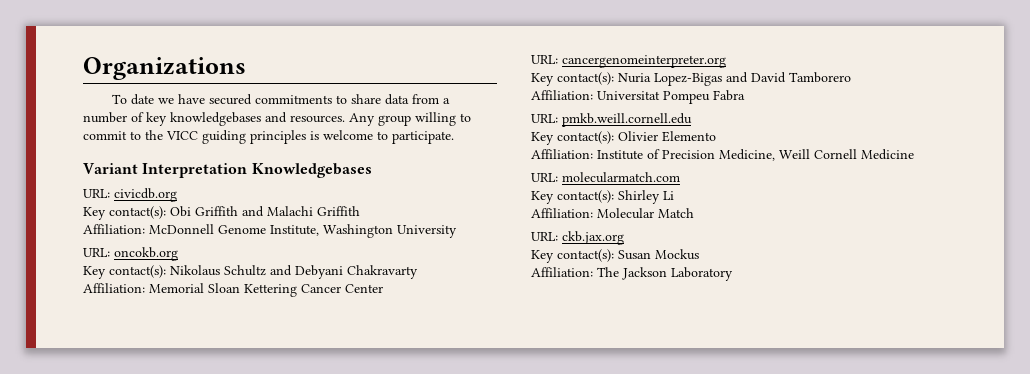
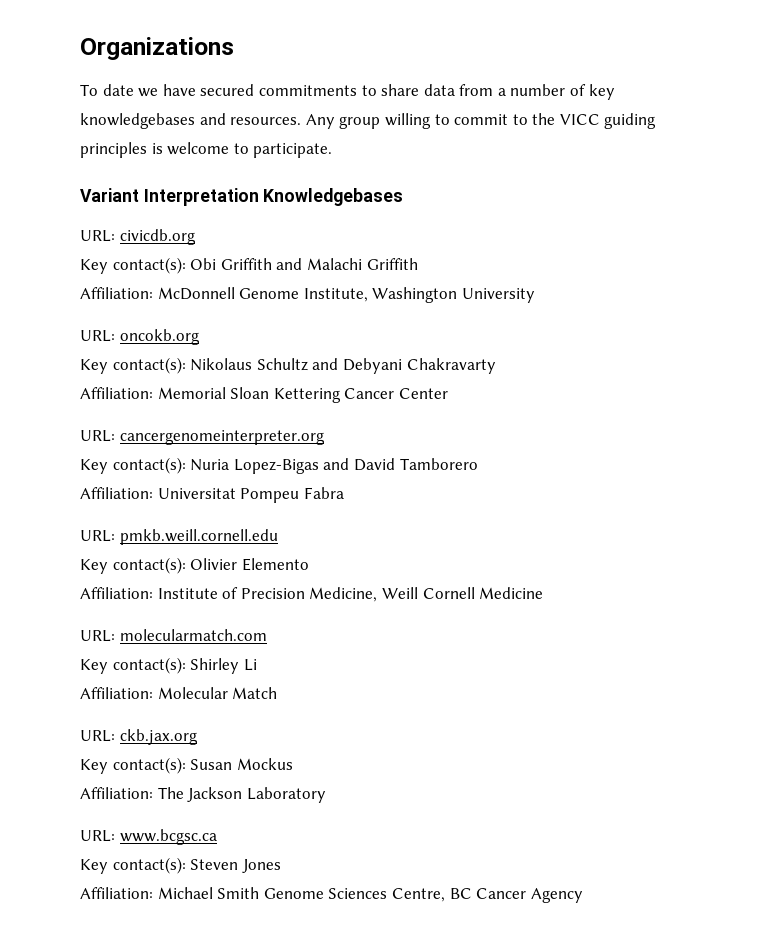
(733, 274) none -> [80,829,217,845] [80,857,281,874] [80,887,583,903] // URL: www.bcgsc.ca // Key contact(s): Steven Jones // Affiliation: Michael Smith Genome Sciences Centre, BC Cancer Agency

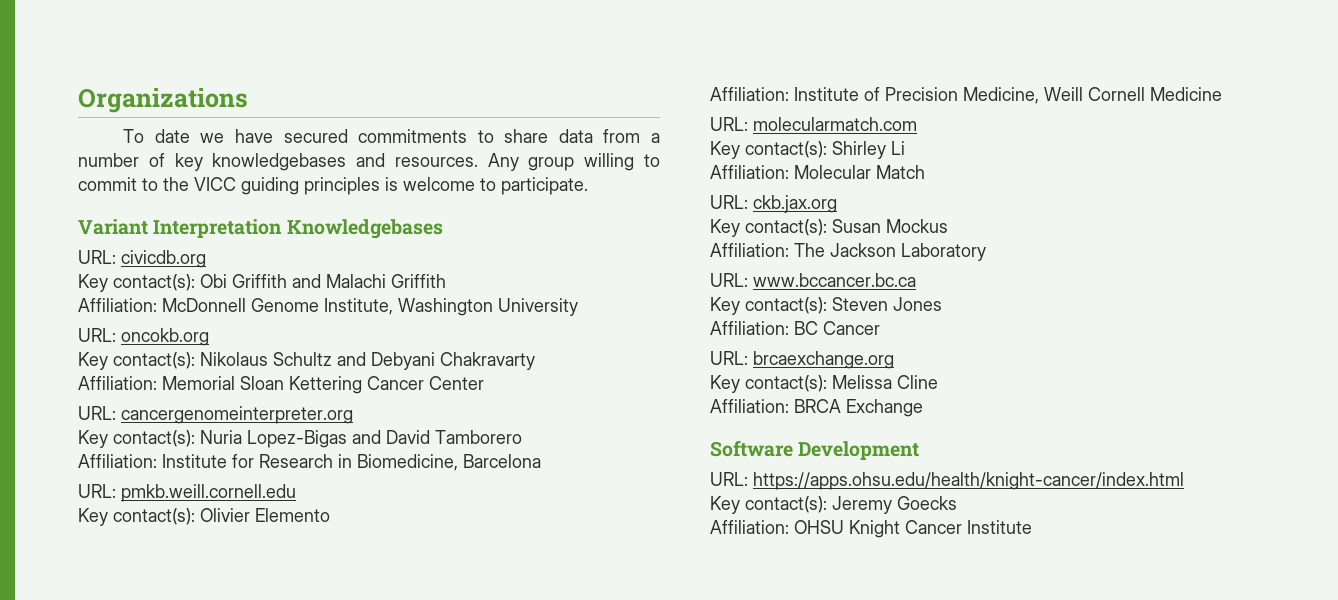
[157,487,344,503] Universitat Pompeu Fabra -> [162,454,541,471] Institute for Research in Biomedicine, Barcelona
[119,829,217,845] www.bcgsc.ca -> [753,273,916,287] www.bccancer.bc.ca
[157,887,583,903] Michael Smith Genome Sciences Centre, BC Cancer Agency -> [794,321,880,335] [710,351,894,369] [710,375,938,393] [710,399,923,417] [710,440,920,460] [710,472,1184,490] [710,496,957,514] [710,520,1032,538] BC Cancer // URL: brcaexchange.org // Key contact(s): Melissa Cline // Affiliation: BRCA Exchange // Software Development // URL: https://apps.ohsu.edu/health/knight-cancer/index.html // Key contact(s): Jeremy Goecks // Affiliation: OHSU Knight Cancer Institute

